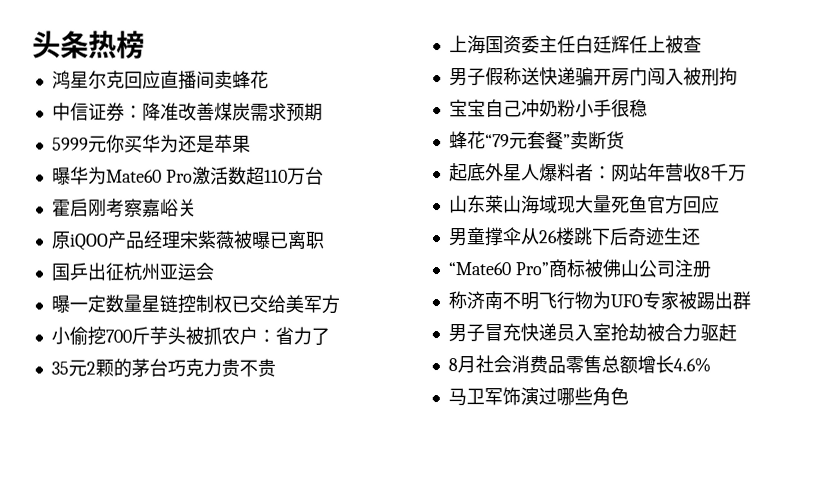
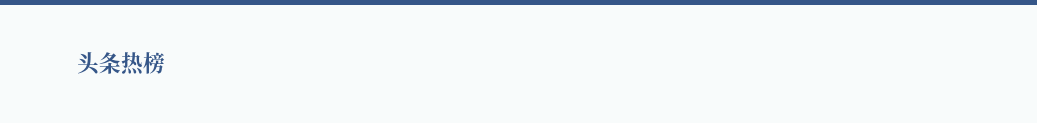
[51,70,269,90] [51,102,323,122] [51,134,251,153] [51,166,324,185] [51,198,197,218] [50,230,325,251] [50,262,214,281] [50,294,340,314] [50,326,330,346] [50,358,276,378] [448,35,702,55] [448,67,738,87] [448,99,648,118] [448,131,625,150] [448,163,747,183] [448,195,720,215] [447,227,701,247] [447,259,711,278] [447,291,751,311] [447,323,737,343] [447,355,711,374] [447,387,629,407] // 鸿星尔克回应直播间卖蜂花 // 中信证券：降准改善煤炭需求预期 // 5999元你买华为还是苹果 // 曝华为Mate60 Pro激活数超110万台 // 霍启刚考察嘉峪关 // 原iQOO产品经理宋紫薇被曝已离职 // 国乒出征杭州亚运会 // 曝一定数量星链控制权已交给美军方 // 小偷挖700斤芋头被抓农户：省力了 // 35元2颗的茅台巧克力贵不贵 // 上海国资委主任白廷辉任上被查 // 男子假称送快递骗开房门闯入被刑拘 // 宝宝自己冲奶粉小手很稳 // 蜂花“79元套餐”卖断货 // 起底外星人爆料者：网站年营收8千万 // 山东莱山海域现大量死鱼官方回应 // 男童撑伞从26楼跳下后奇迹生还 // “Mate60 Pro”商标被佛山公司注册 // 称济南不明飞行物为UFO专家被踢出群 // 男子冒充快递员入室抢劫被合力驱赶 // 8月社会消费品零售总额增长4.6% // 马卫军饰演过哪些角色 -> (165, 63) none

